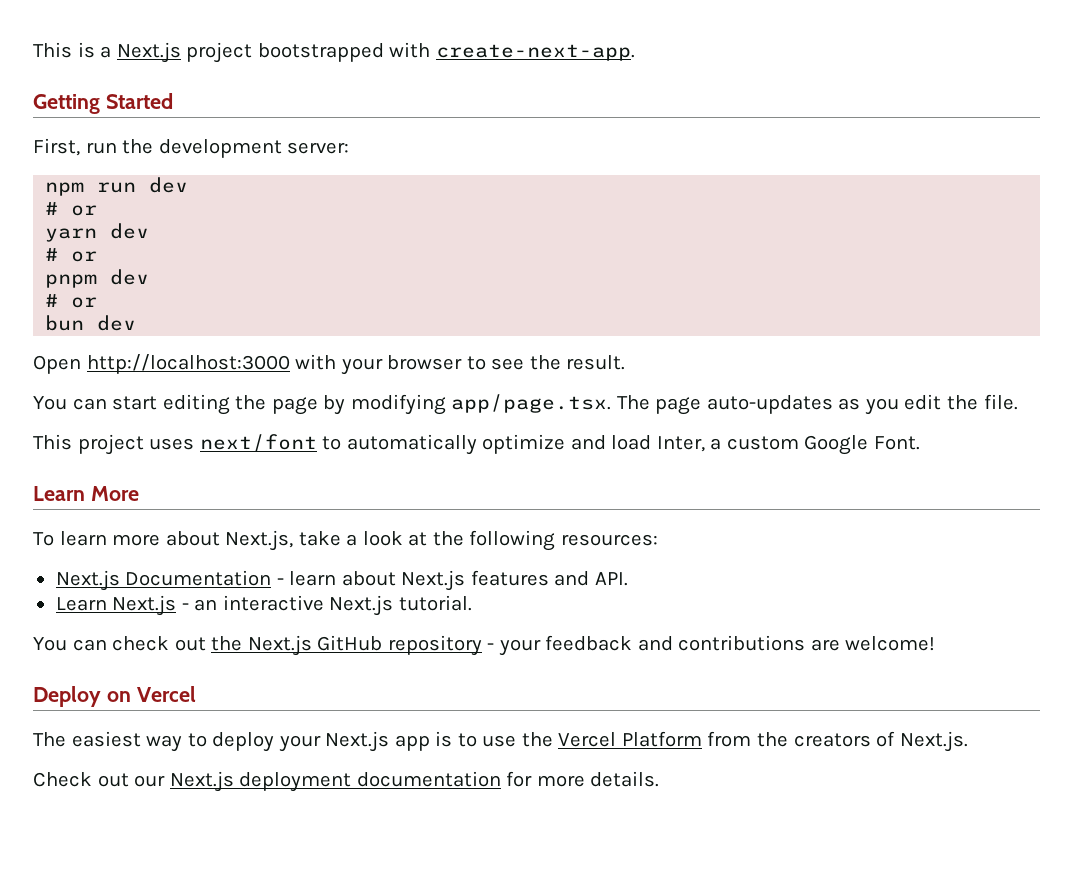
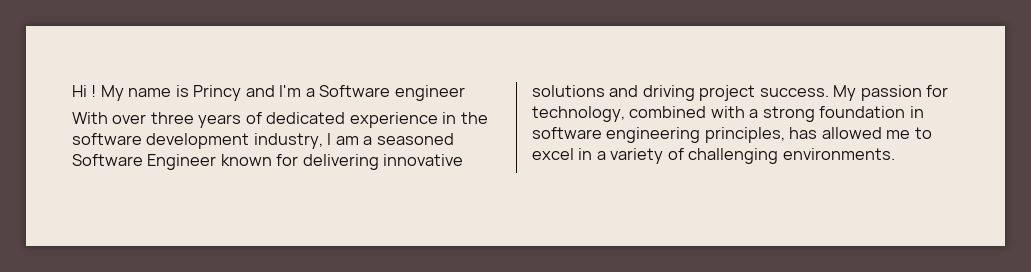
[33,42,635,63] [33,93,173,114] [33,138,350,158] [45,177,189,196] [45,202,98,216] [45,223,150,242] [45,248,98,262] [45,269,150,288] [45,294,98,308] [45,315,137,331] [33,354,626,375] [33,394,1018,415] [33,434,920,455] [33,486,139,501] [33,530,658,551] [55,570,628,591] [55,595,472,616] [33,635,936,656] [33,686,196,707] [33,731,968,752] [33,771,660,792] This is a Next.js project bootstrapped with create-next-app. // Getting Started // First, run the development server: // npm run dev // # or // yarn dev // # or // pnpm dev // # or // bun dev // Open http://localhost:3000 with your browser to see the result. // You can start editing the page by modifying app/page.tsx. The page auto-updates as you edit the file. // This project uses next/font to automatically optimize and load Inter, a custom Google Font. // Learn More // To learn more about Next.js, take a look at the following resources: // Next.js Documentation - learn about Next.js features and API. // Learn Next.js - an interactive Next.js tutorial. // You can check out the Next.js GitHub repository - your feedback and contributions are welcome! // Deploy on Vercel // The easiest way to deploy your Next.js app is to use the Vercel Platform from the creators of Next.js. // Check out our Next.js deployment documentation for more details. -> [72,85,465,101] [72,112,488,128] [72,133,454,149] [72,154,464,170] [532,85,949,101] [532,106,924,122] [532,127,932,143] [532,148,895,164] Hi ! My name is Princy and I'm a Software engineer // With over three years of dedicated experience in the software development industry, I am a seasoned Software Engineer known for delivering innovative solutions and driving project success. My passion for technology, combined with a strong foundation in software engineering principles, has allowed me to excel in a variety of challenging environments.

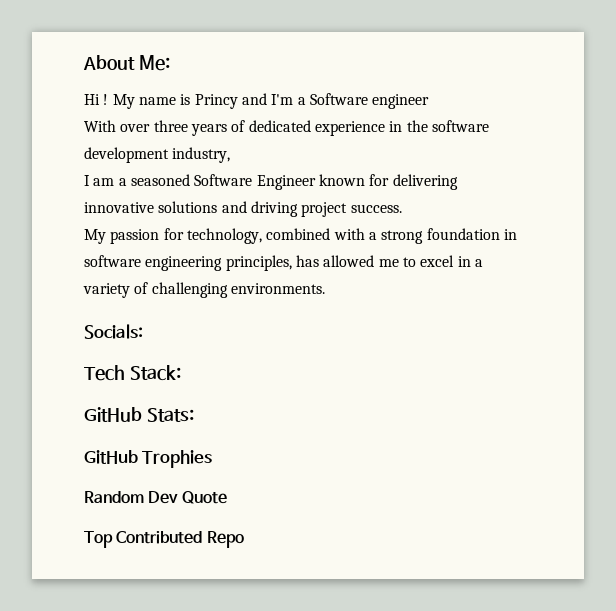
(72, 91) none -> [83,55,170,71] About Me: //
(323, 141) none -> (231, 155) //
(829, 92) none -> (402, 208) //
(895, 154) none -> [84,324,143,339] [84,365,181,381] [84,407,194,422] [84,450,213,468] [84,491,227,504] [84,531,244,548] // Socials: // Tech Stack: // GitHub Stats: // GitHub Trophies // Random Dev Quote // Top Contributed Repo

